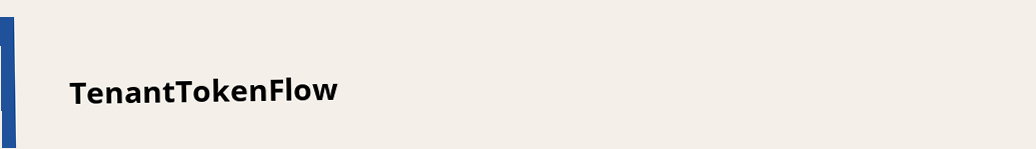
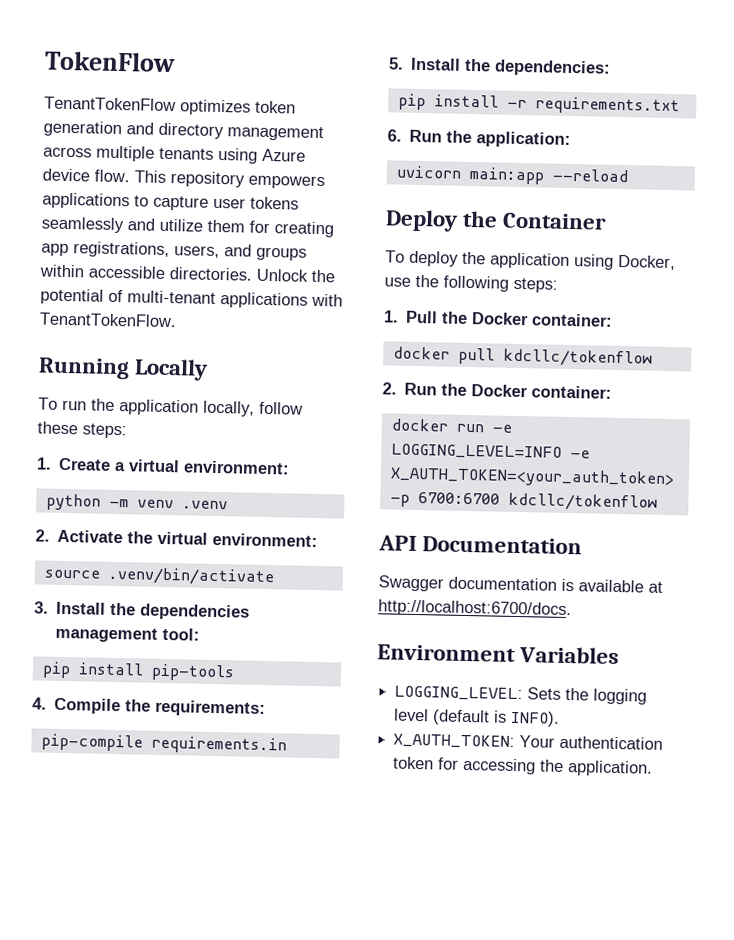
[69,76,339,104] TenantTokenFlow -> [44,50,176,73] [44,96,296,116] [43,120,324,142] [43,145,306,164] [42,168,325,190] [42,192,299,211] [41,216,334,238] [41,241,307,261] [39,264,335,283] [40,288,343,309] [39,312,177,328] [38,357,209,381] [38,397,303,417] [37,421,127,439] [36,457,291,475] [45,493,228,511] [35,529,319,548] [43,566,274,587] [34,601,251,621] [55,626,201,643] [41,661,235,682] [32,697,267,718] [40,733,287,755] [388,57,612,77] [397,93,680,116] [387,129,572,149] [395,165,629,185] [385,209,608,232] [385,250,676,271] [384,274,558,293] [383,310,614,327] [392,346,653,368] [382,382,613,399] [390,418,512,433] [390,443,590,460] [389,466,675,489] [389,492,658,512] [378,535,583,555] [378,575,663,593] [378,599,572,619] [377,644,620,665] [394,685,648,705] [394,708,561,727] [393,733,664,750] [393,756,654,777] TokenFlow // TenantTokenFlow optimizes token generation and directory management across multiple tenants using Azure device flow. This repository empowers applications to capture user tokens seamlessly and utilize them for creating app registrations, users, and groups within accessible directories. Unlock the potential of multi-tenant applications with TenantTokenFlow. // Running Locally // To run the application locally, follow these steps: // 1. Create a virtual environment: // python -m venv .venv // 2. Activate the virtual environment: // source .venv/bin/activate // 3. Install the dependencies management tool: // pip install pip-tools // 4. Compile the requirements: // pip-compile requirements.in // 5. Install the dependencies: // pip install -r requirements.txt // 6. Run the application: // uvicorn main:app --reload // Deploy the Container // To deploy the application using Docker, use the following steps: // 1. Pull the Docker container: // docker pull kdcllc/tokenflow // 2. Run the Docker container: // docker run -e LOGGING_LEVEL=INFO -e X_AUTH_TOKEN=<your_auth_token> -p 6700:6700 kdcllc/tokenflow // API Documentation // Swagger documentation is available at http://localhost:6700/docs. // Environment Variables // LOGGING_LEVEL: Sets the logging level (default is INFO). // X_AUTH_TOKEN: Your authentication token for accessing the application.

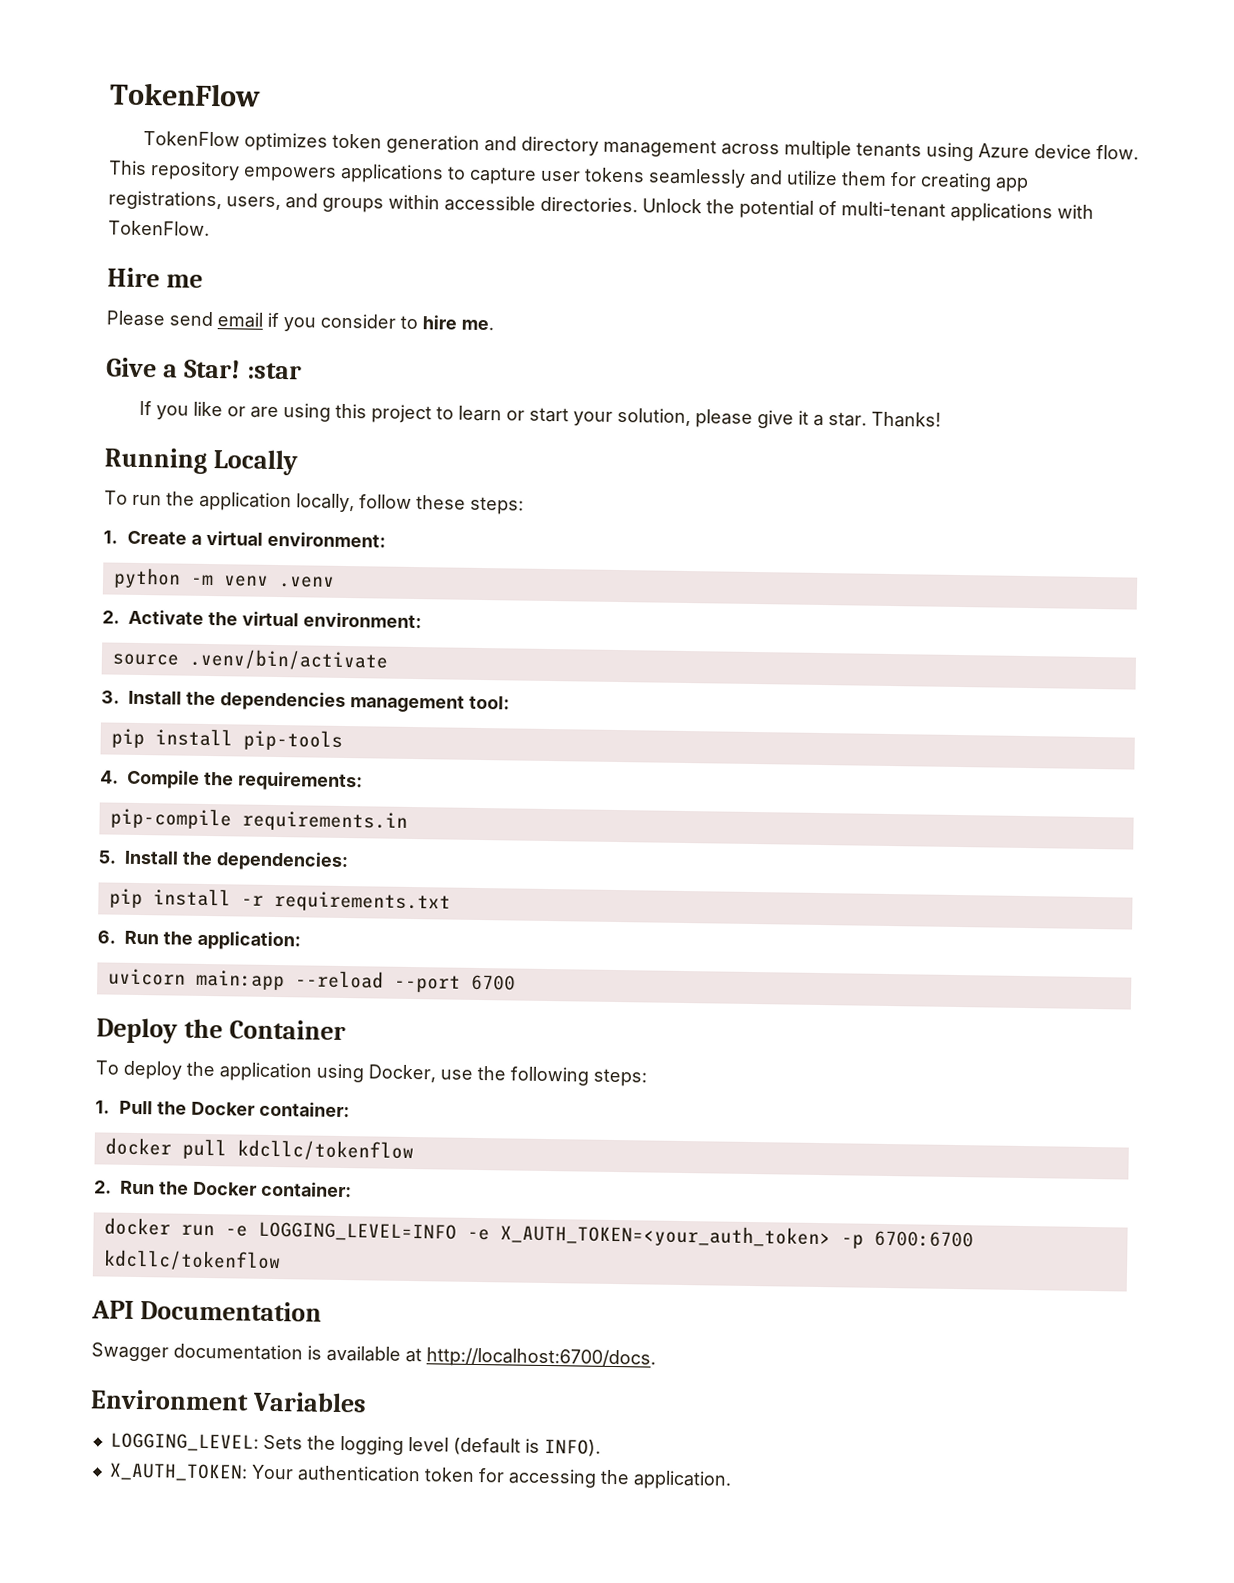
[44,96,176,112] TenantTokenFlow -> [142,130,240,147] TokenFlow
[39,312,177,328] TenantTokenFlow. -> [108,220,210,236] [107,267,204,288] [106,310,494,332] [106,357,303,380] [138,400,941,429] TokenFlow. // Hire me // Please send email if you consider to hire me. // Give a Star! :star // If you like or are using this project to learn or start your solution, please give it a star. Thanks!
(629, 175) none -> [393,974,516,993] --port 6700

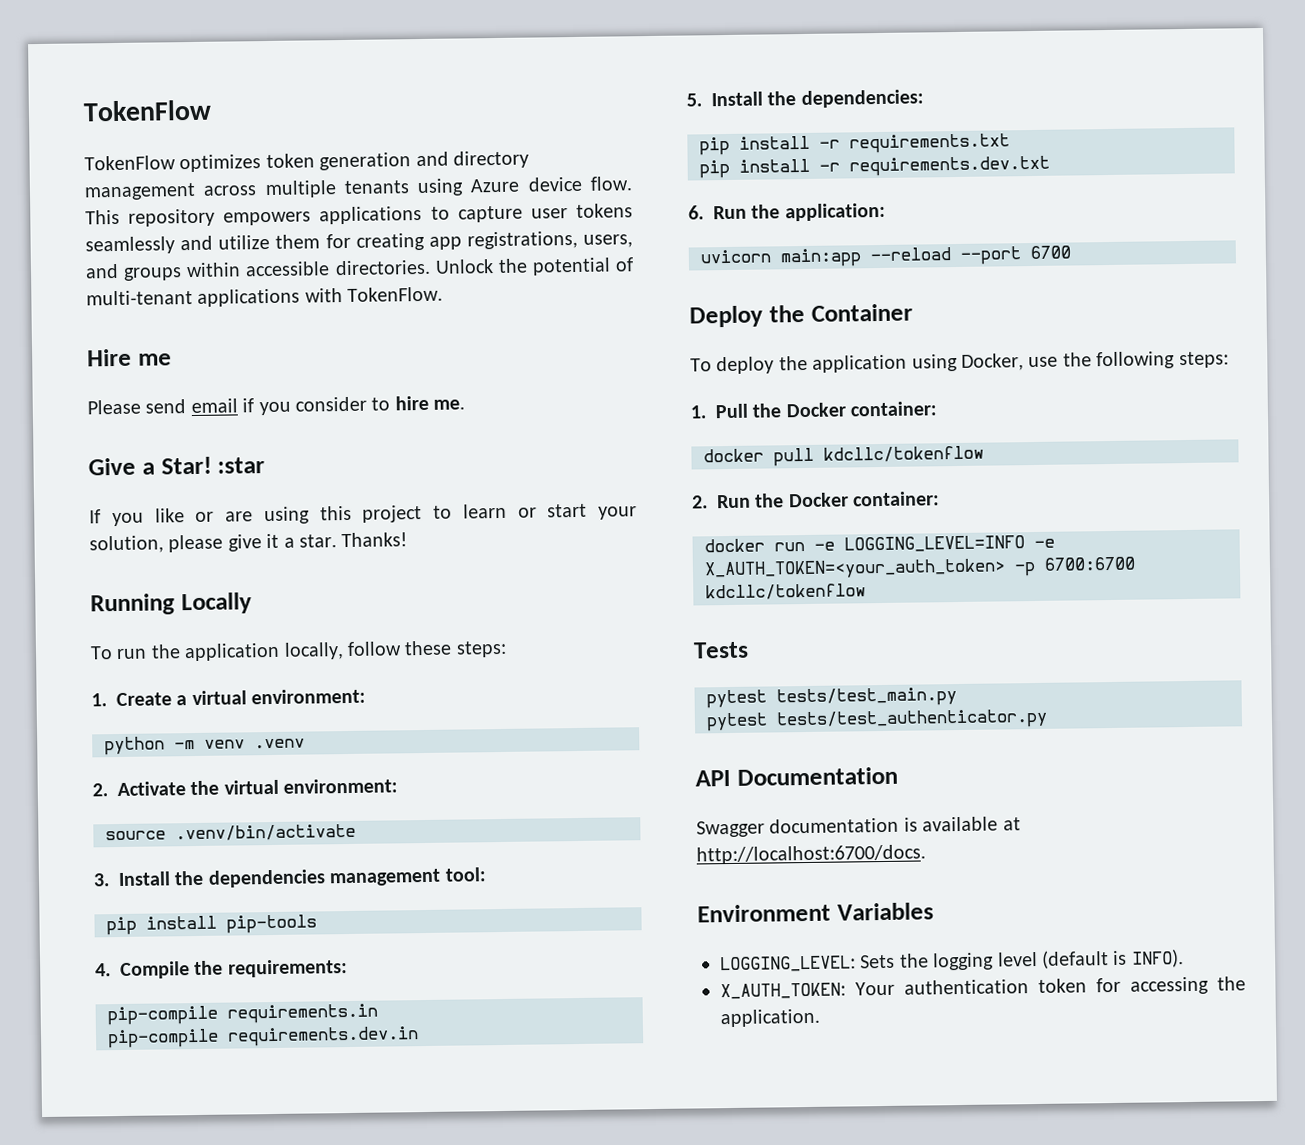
(408, 821) none -> [107,1026,419,1049] // pip-compile requirements.dev.in
(451, 901) none -> [699,155,1050,179] // pip install -r requirements.dev.txt
(281, 1260) none -> [693,641,749,659] [706,687,957,709] [706,708,1048,732] // Tests // pytest tests/test_main.py // pytest tests/test_authenticator.py

